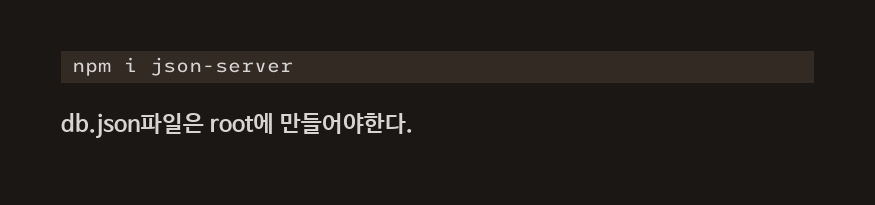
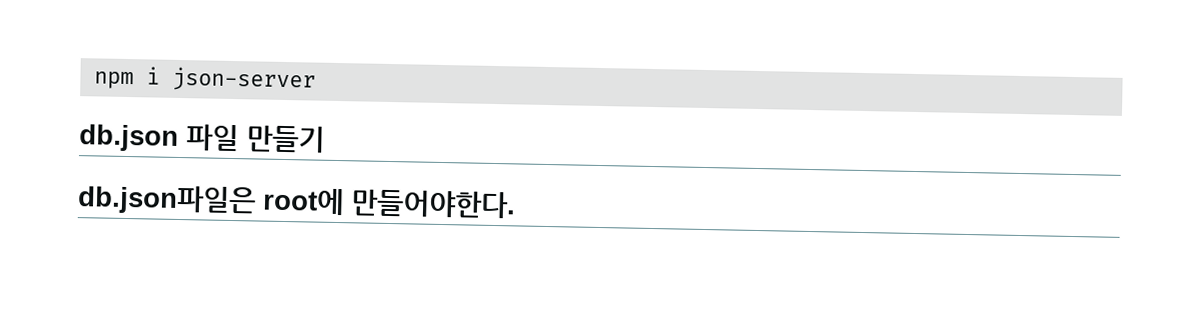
(293, 66) none -> [79,124,325,153] // db.json 파일 만들기

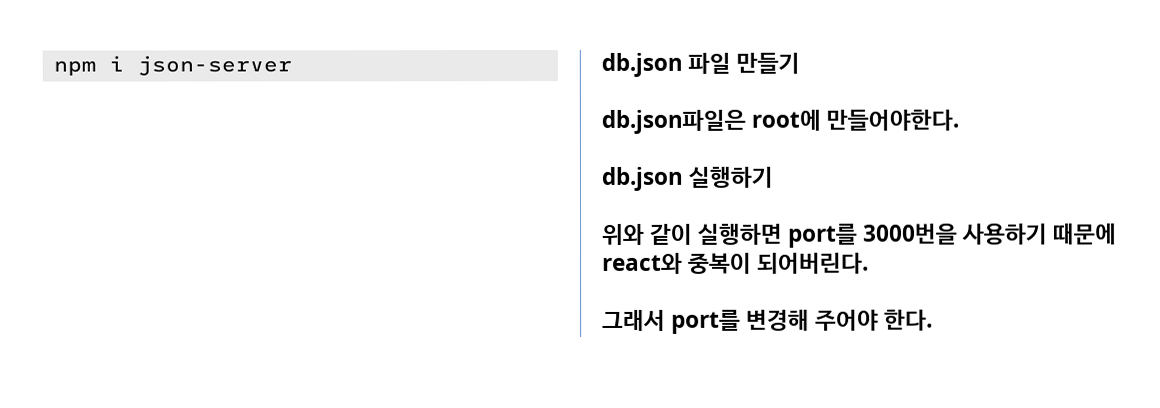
(516, 204) none -> [601,166,774,191] [602,223,1118,248] [602,252,870,274] [602,309,934,334] // db.json 실행하기 // 위와 같이 실행하면 port를 3000번을 사용하기 때문에 react와 중복이 되어버린다. // 그래서 port를 변경해 주어야 한다.

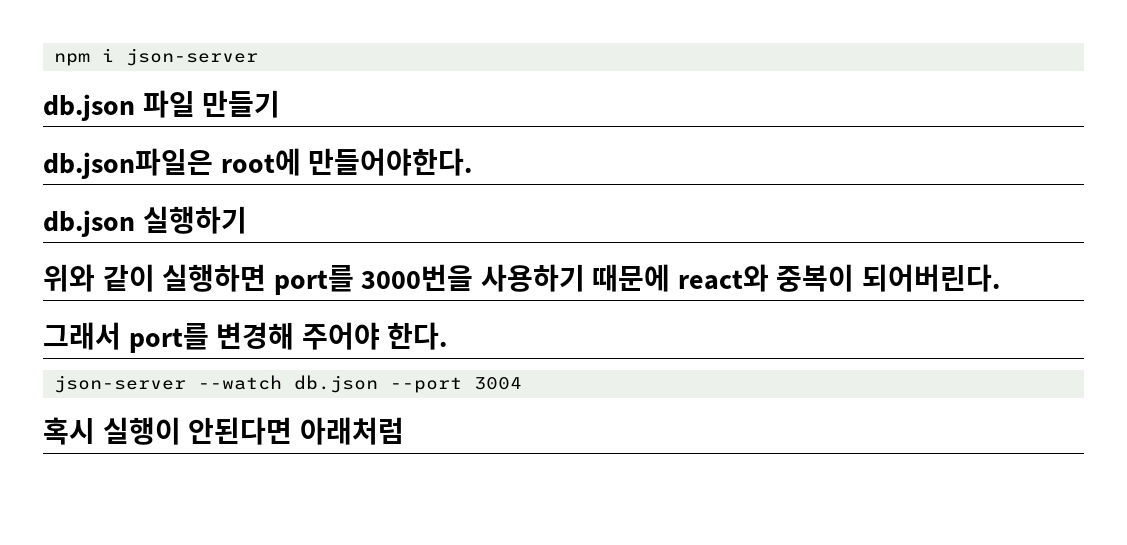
(934, 320) none -> [53,375,522,393] [43,417,404,445] // json-server --watch db.json --port 3004 // 혹시 실행이 안된다면 아래처럼

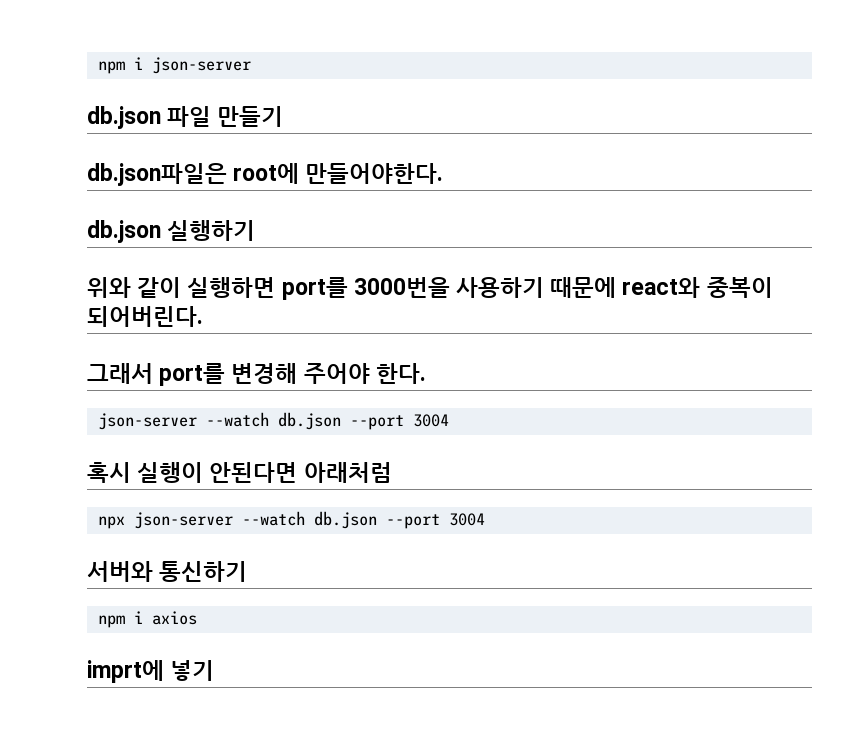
(404, 431) none -> [97,511,485,529] [87,561,248,582] [97,611,197,628] [87,660,215,683] // npx json-server --watch db.json --port 3004 // 서버와 통신하기 // npm i axios // imprt에 넣기

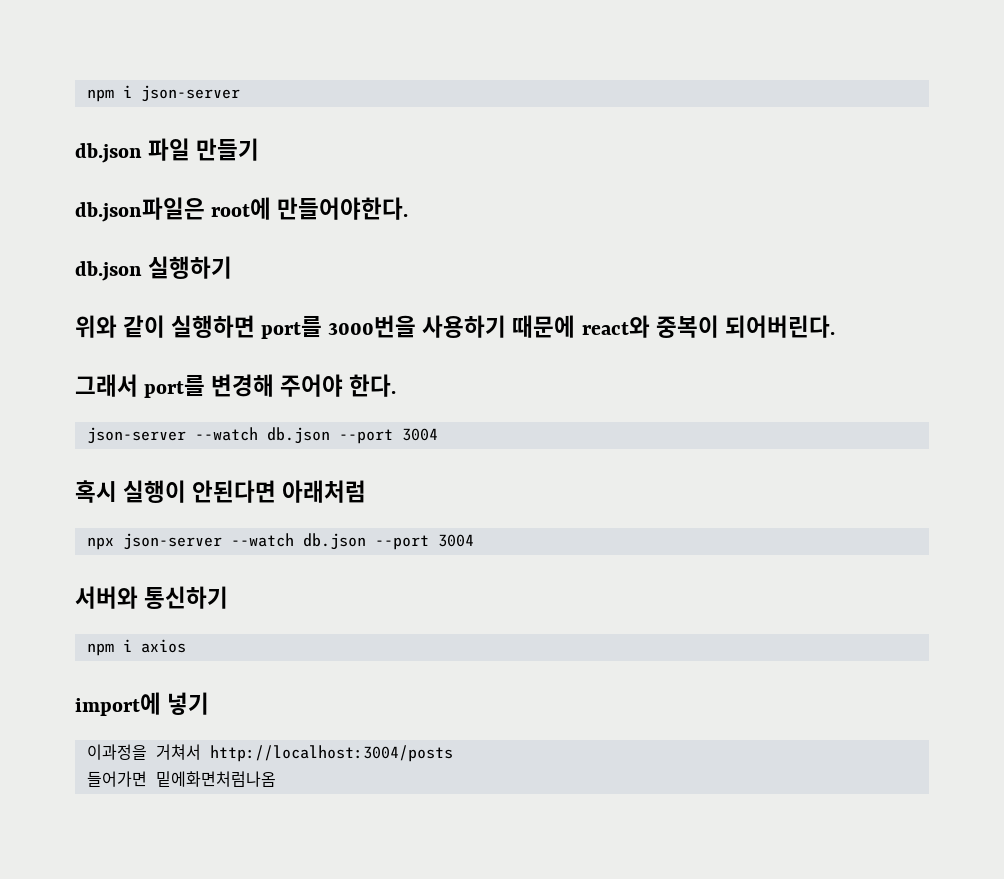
[87,660,164,683] imprt에 -> [75,692,161,716] import에
(215, 670) none -> [86,744,453,762] [86,771,276,787] // 이과정을 거쳐서 http://localhost:3004/posts // 들어가면 밑에화면처럼나옴

